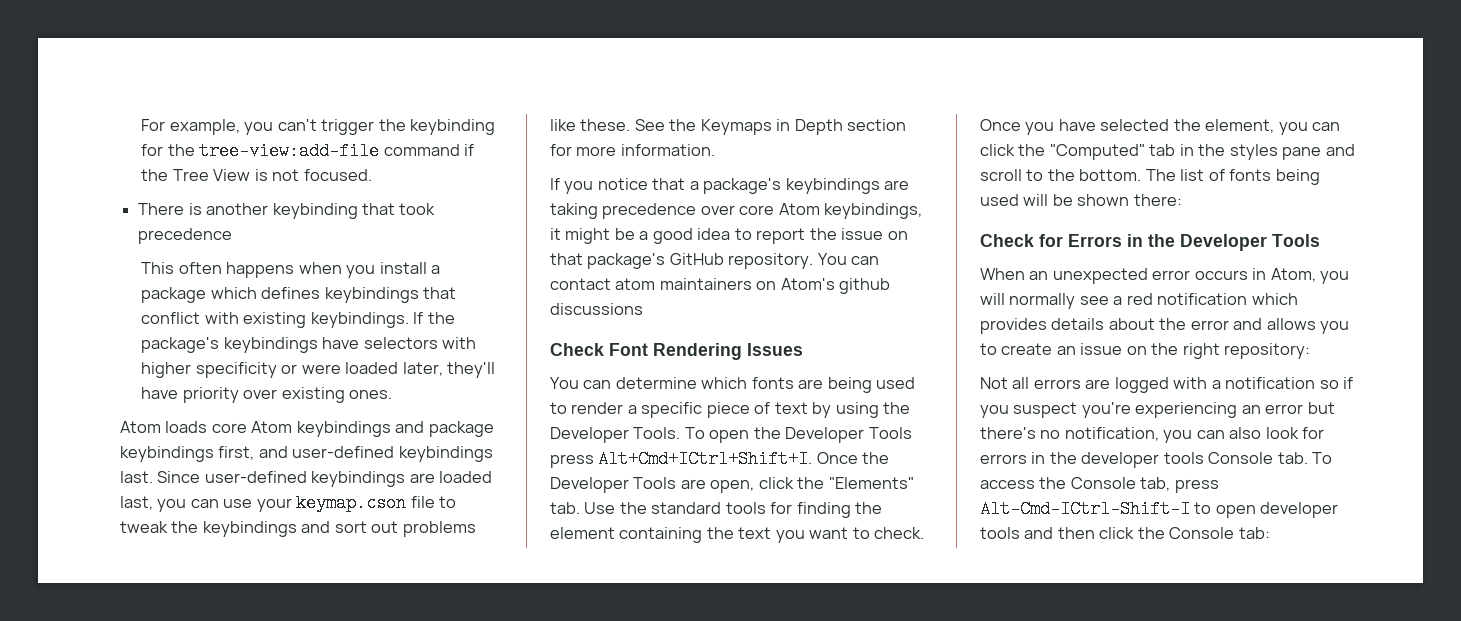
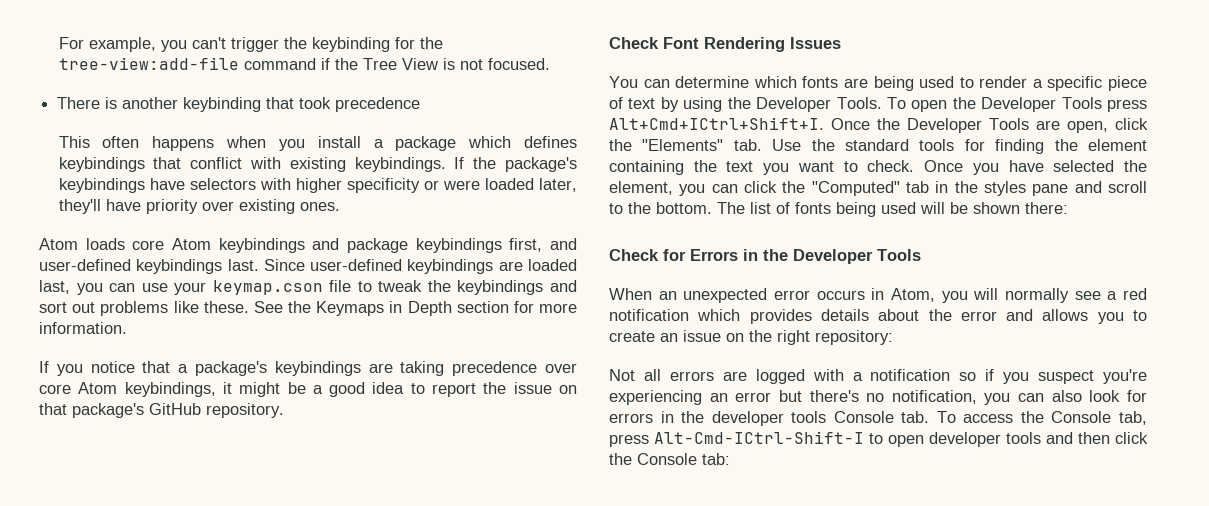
[817,253,880,265] [550,278,891,294] [550,303,643,315] You can contact atom maintainers on Atom's github discussions -> (284, 410) none

